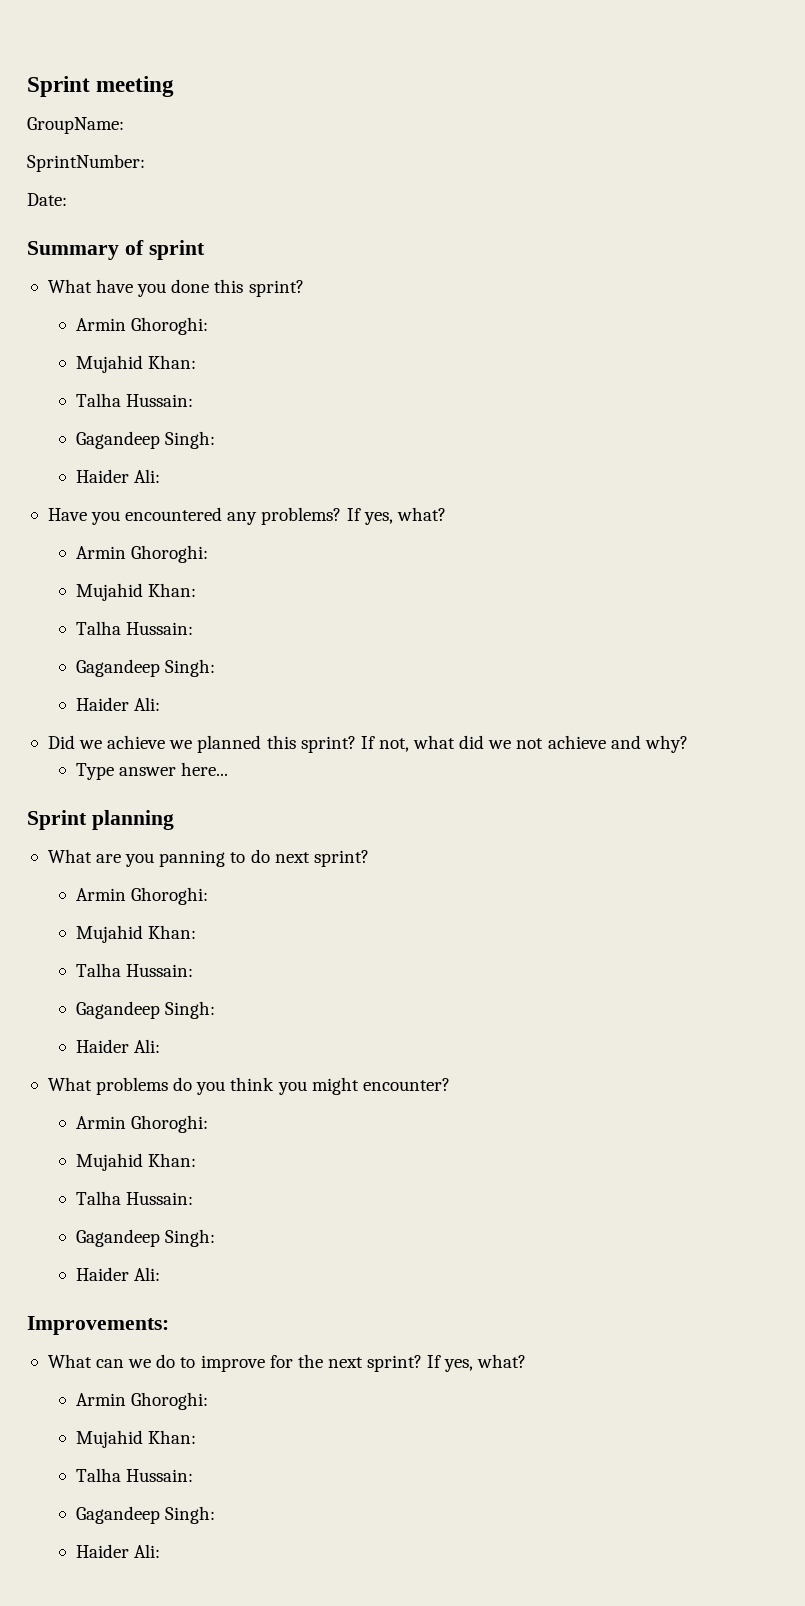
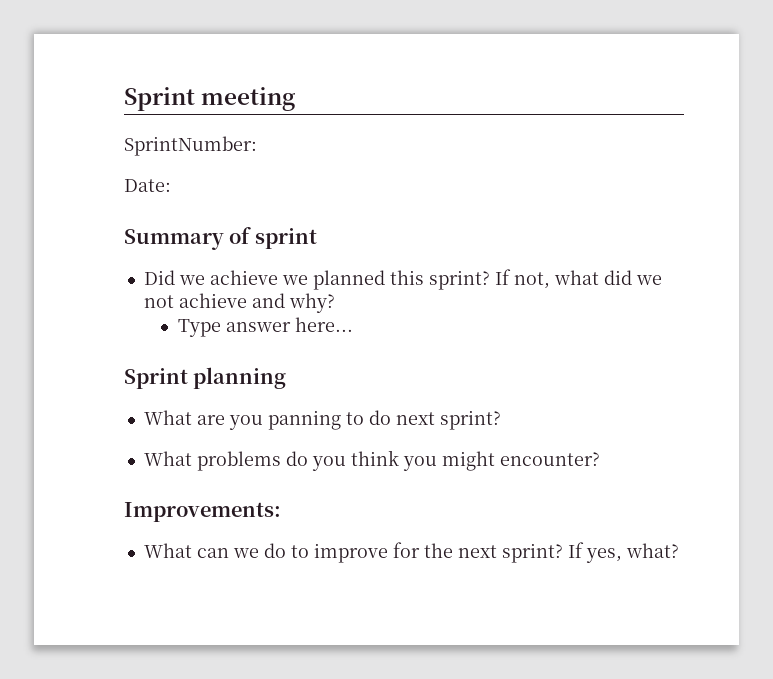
[27,117,124,134] // GroupName: -> (296, 99) none
[47,279,304,297] [75,317,208,335] [75,355,196,373] [75,393,193,407] [75,431,215,449] [75,469,160,483] [47,507,446,525] [75,545,208,563] [75,583,196,601] [75,621,193,635] [75,659,215,677] [75,697,160,711] // What have you done this sprint? // Armin Ghoroghi: // Mujahid Khan: // Talha Hussain: // Gagandeep Singh: // Haider Ali: // Have you encountered any problems? If yes, what? // Armin Ghoroghi: // Mujahid Khan: // Talha Hussain: // Gagandeep Singh: // Haider Ali: -> (317, 238) none
[75,887,208,905] [75,925,196,943] [75,963,193,977] [75,1001,215,1019] [75,1039,160,1053] // Armin Ghoroghi: // Mujahid Khan: // Talha Hussain: // Gagandeep Singh: // Haider Ali: -> (501, 420) none
[75,1115,208,1133] [75,1153,196,1171] [75,1191,193,1205] [75,1229,215,1247] [75,1267,160,1281] // Armin Ghoroghi: // Mujahid Khan: // Talha Hussain: // Gagandeep Singh: // Haider Ali: -> (600, 459) none
[75,1392,208,1410] [75,1430,196,1448] [75,1468,193,1482] [75,1506,215,1524] [75,1544,160,1558] // Armin Ghoroghi: // Mujahid Khan: // Talha Hussain: // Gagandeep Singh: // Haider Ali: -> (679, 550) none

